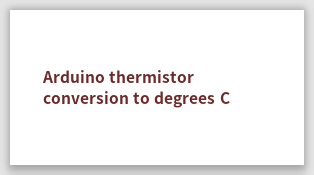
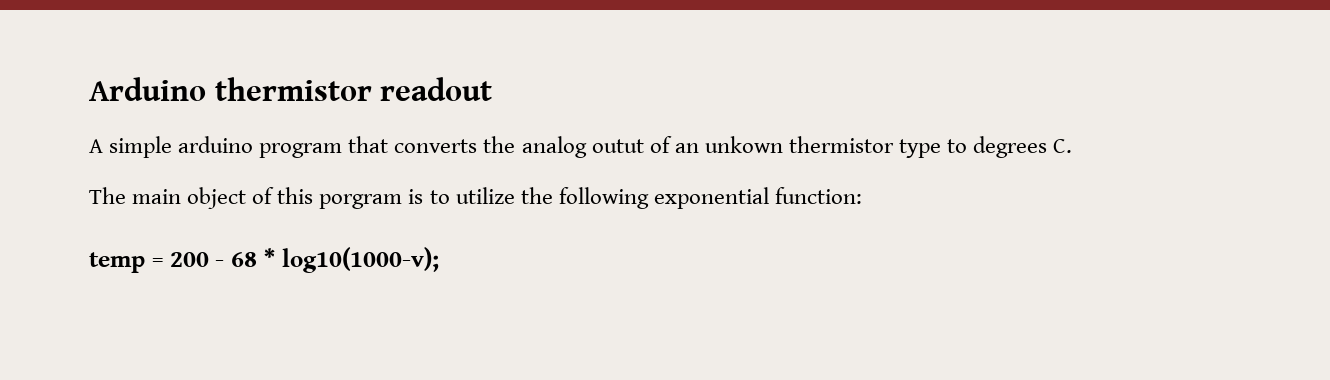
[43,91,230,108] conversion to degrees C -> [380,77,493,101] [89,136,1073,158] [89,187,862,209] [89,247,439,273] readout // A simple arduino program that converts the analog outut of an unkown thermistor type to degrees C. // The main object of this porgram is to utilize the following exponential function: // temp = 200 - 68 * log10(1000-v);

